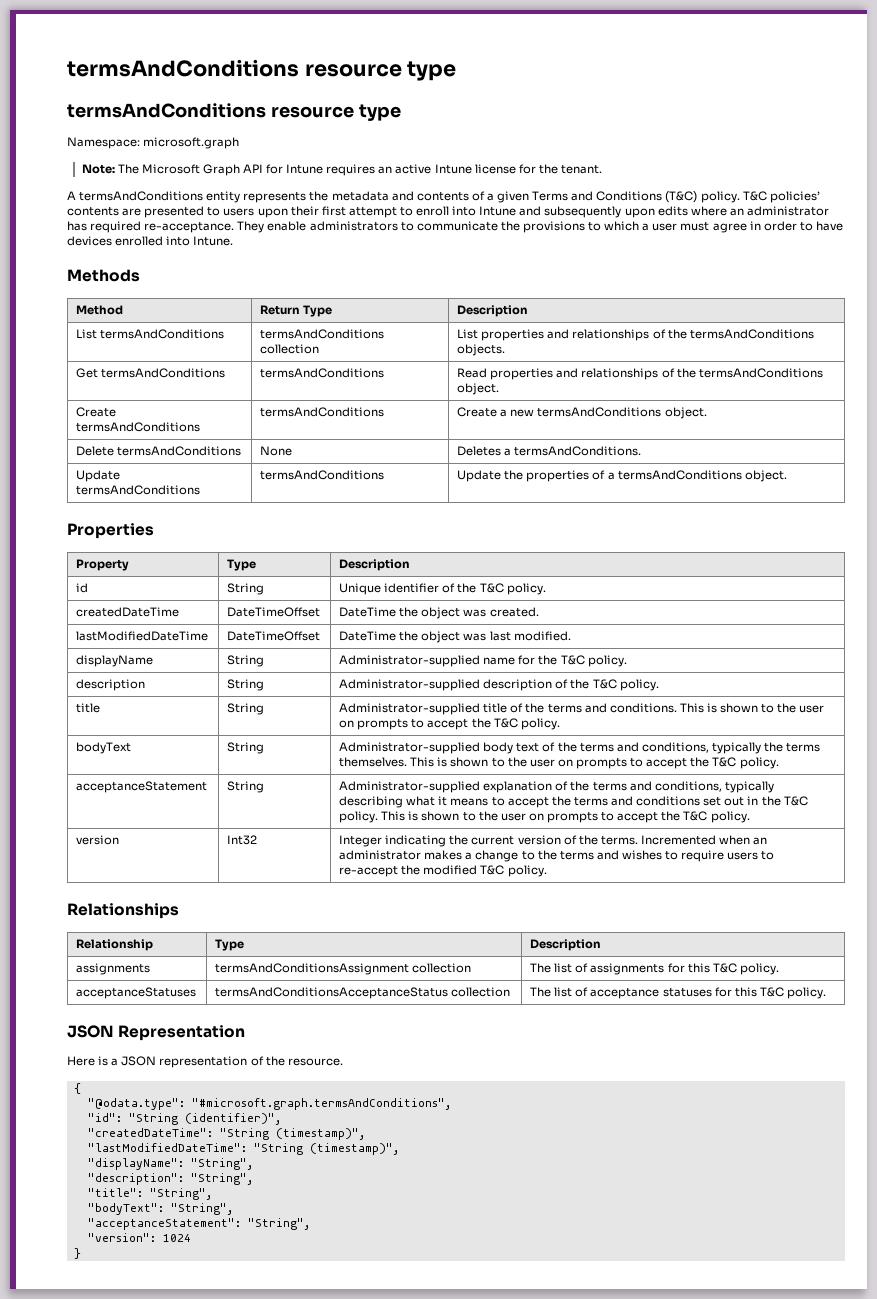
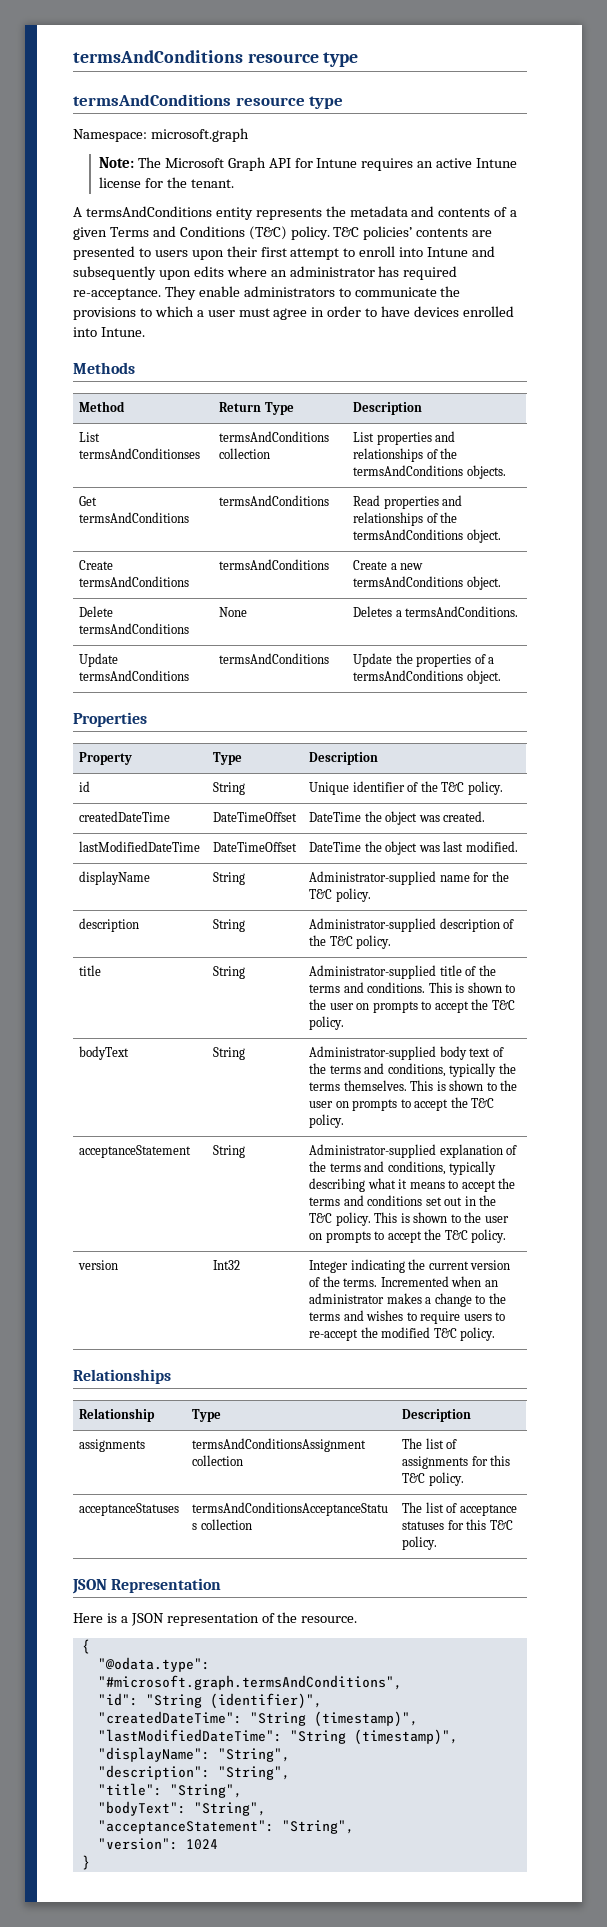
[100,329,225,339] termsAndConditions -> [79,448,201,459] termsAndConditionses

